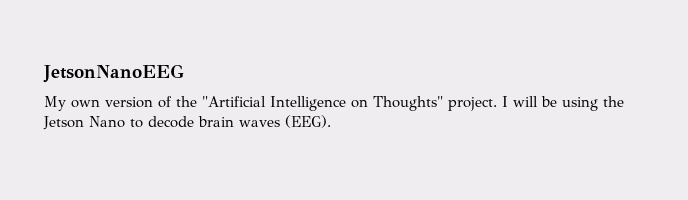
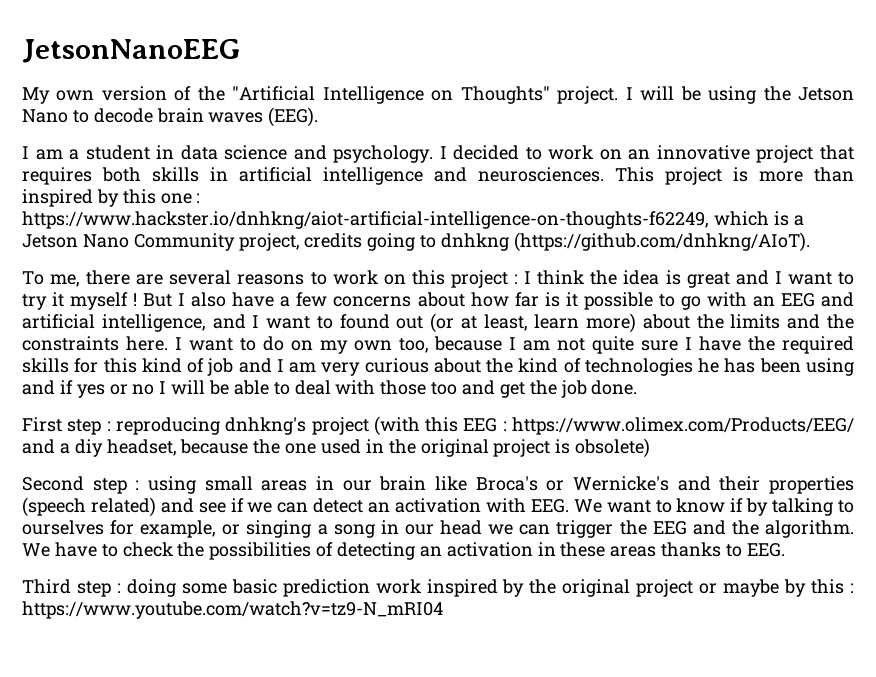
(331, 121) none -> [22,145,854,163] [22,167,854,185] [22,189,201,207] [22,211,804,229] [22,232,810,252] [22,270,854,288] [22,292,854,310] [22,313,854,333] [22,336,854,354] [22,358,855,376] [22,380,638,398] [22,416,854,436] [22,438,651,458] [22,476,854,494] [22,497,855,517] [22,520,855,538] [22,542,785,560] [22,579,855,597] [22,601,443,619] // I am a student in data science and psychology. I decided to work on an innovative project that requires both skills in artificial intelligence and neurosciences. This project is more than inspired by this one : https://www.hackster.io/dnhkng/aiot-artificial-intelligence-on-thoughts-f62249, which is a Jetson Nano Community project, credits going to dnhkng (https://github.com/dnhkng/AIoT). // To me, there are several reasons to work on this project : I think the idea is great and I want to try it myself ! But I also have a few concerns about how far is it possible to go with an EEG and artificial intelligence, and I want to found out (or at least, learn more) about the limits and the constraints here. I want to do on my own too, because I am not quite sure I have the required skills for this kind of job and I am very curious about the kind of technologies he has been using and if yes or no I will be able to deal with those too and get the job done. // First step : reproducing dnhkng's project (with this EEG : https://www.olimex.com/Products/EEG/ and a diy headset, because the one used in the original project is obsolete) // Second step : using small areas in our brain like Broca's or Wernicke's and their properties (speech related) and see if we can detect an activation with EEG. We want to know if by talking to ourselves for example, or singing a song in our head we can trigger the EEG and the algorithm. We have to check the possibilities of detecting an activation in these areas thanks to EEG. // Third step : doing some basic prediction work inspired by the original project or maybe by this : https://www.youtube.com/watch?v=tz9-N_mRI04

